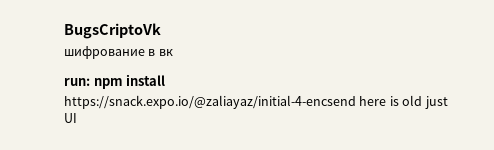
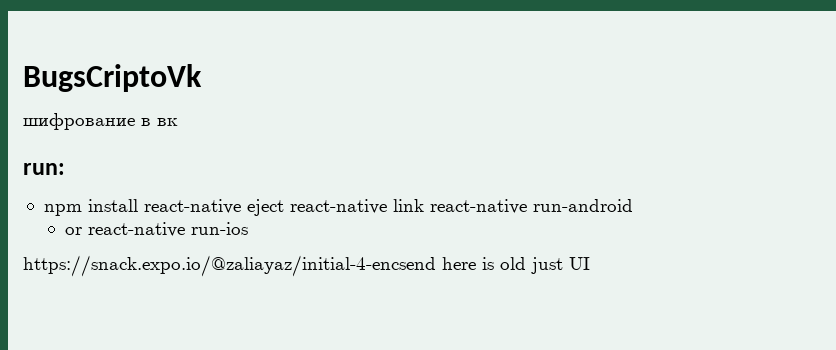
(90, 82) none -> (65, 169) //
(166, 80) none -> [143,199,633,216] [65,222,249,237] react-native eject react-native link react-native run-android // or react-native run-ios

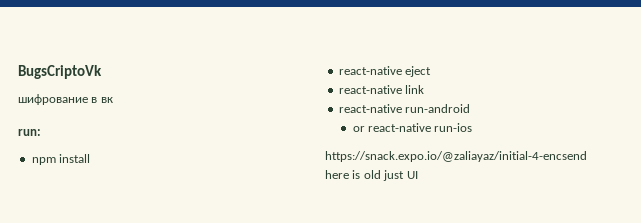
(138, 205) none -> (91, 158) //
(284, 207) none -> (432, 71) //
(424, 205) none -> (425, 89) //

